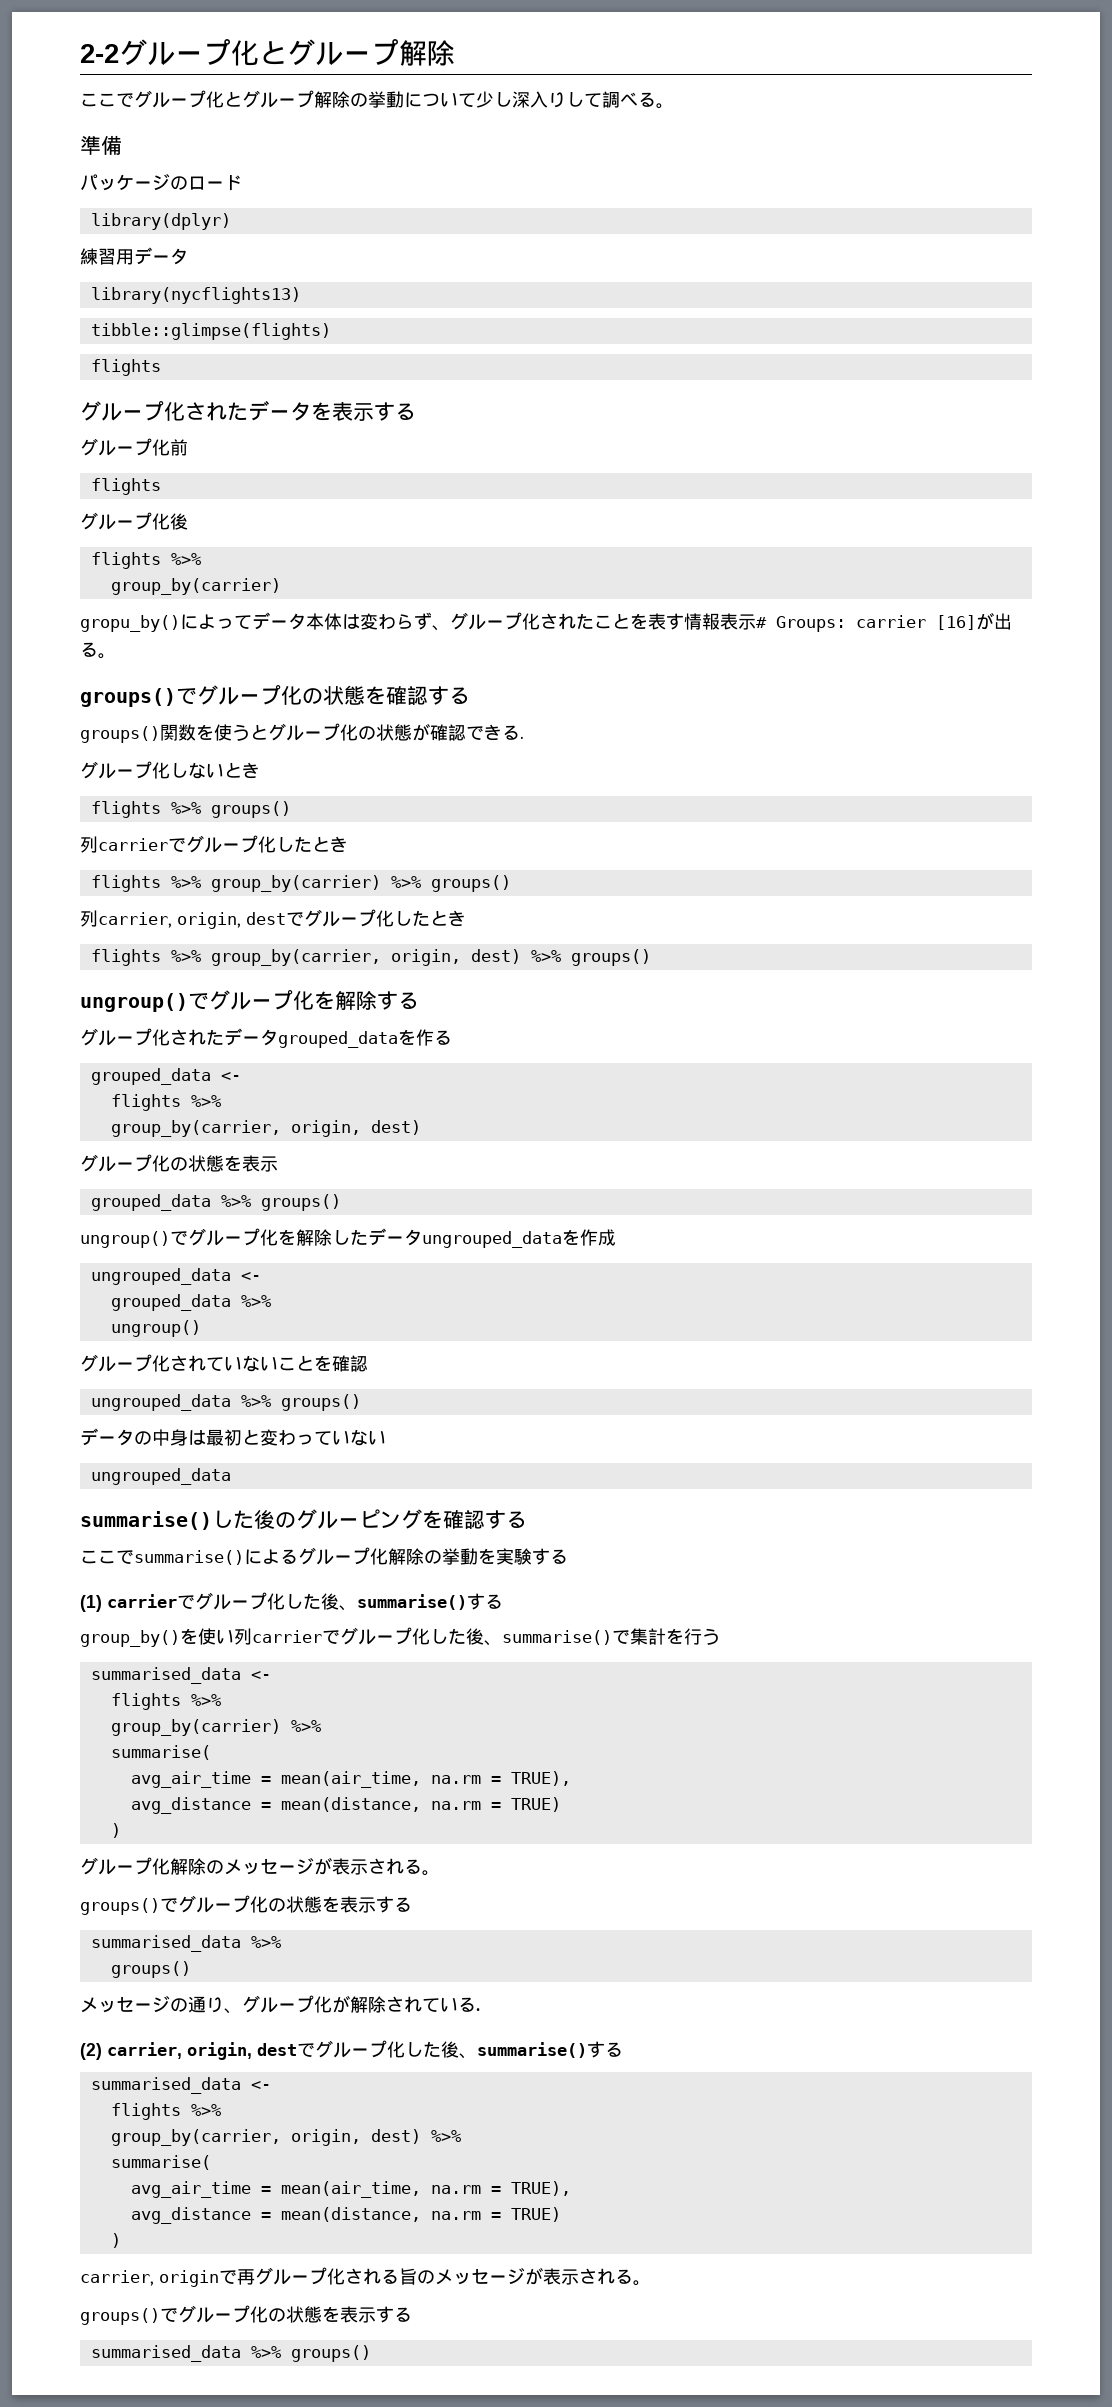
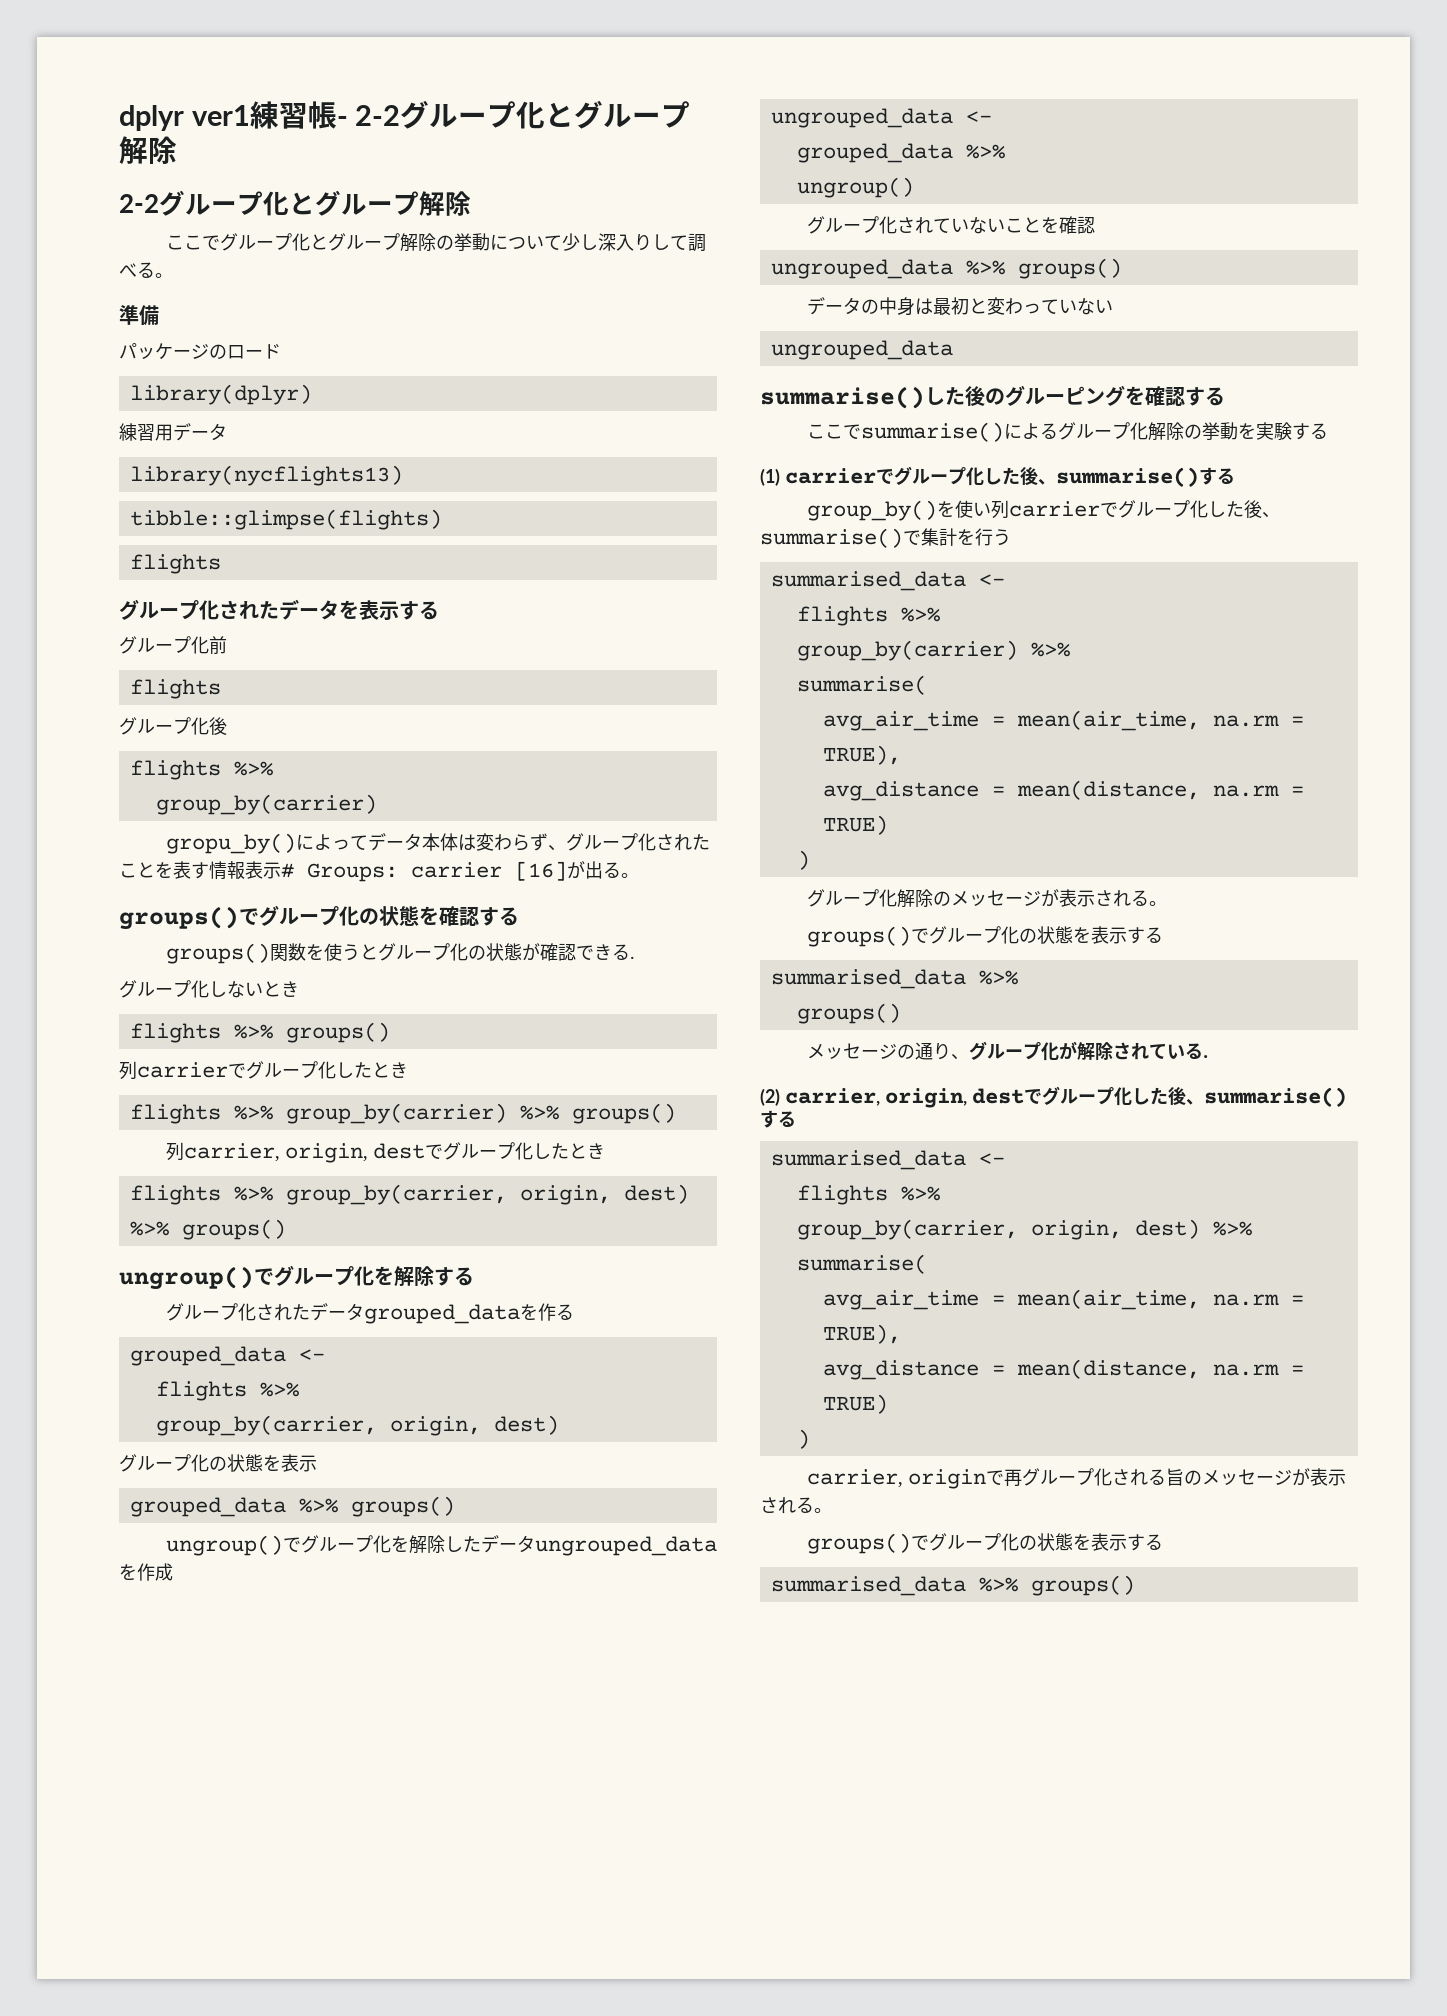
(80, 53) none -> [119,100,691,131] [119,136,177,164] dplyr ver1練習帳- 2-2グループ化とグループ解除 //

